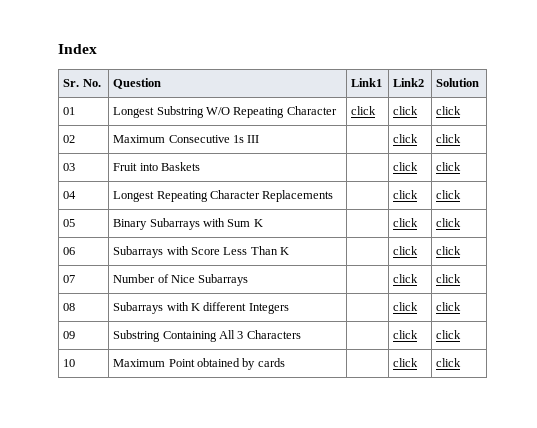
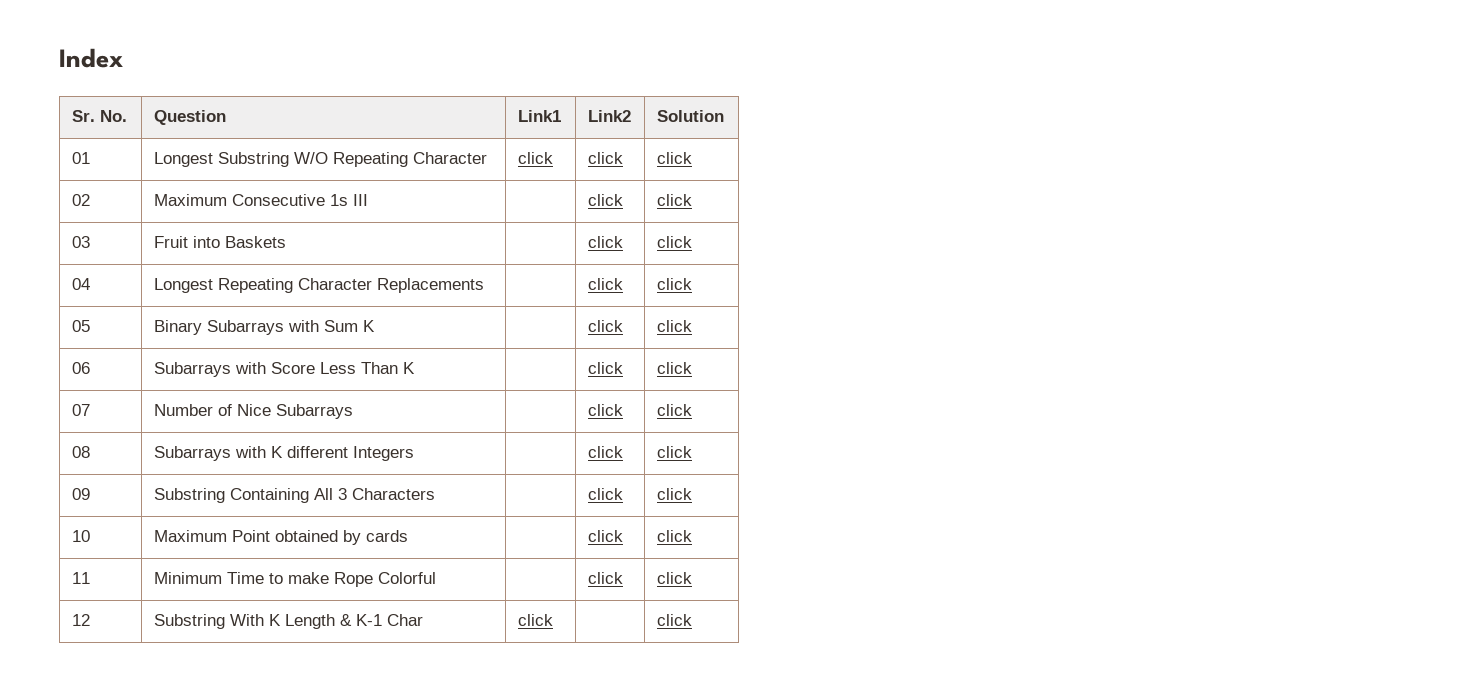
(462, 362) none -> [71,572,90,584] [153,572,436,587] [587,572,623,584] [656,572,692,584] [71,614,90,626] [153,614,423,629] [517,614,553,626] [656,614,692,626] // 11 | Minimum Time to make Rope Colorful | | click | click // 12 | Substring With K Length & K-1 Char | click | | click

